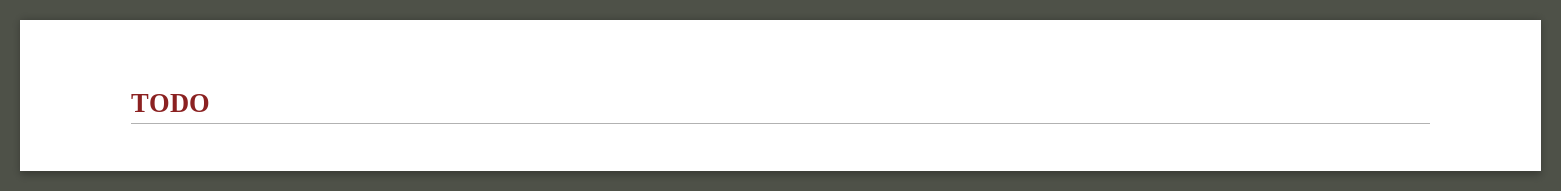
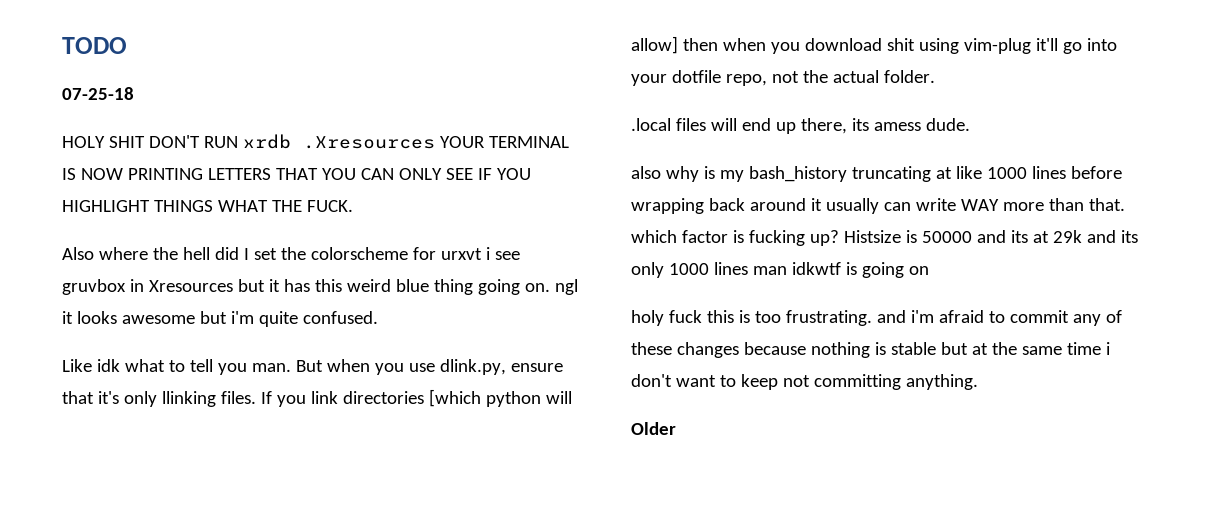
(210, 103) none -> [62,87,134,100] [62,134,569,149] [62,168,531,180] [62,200,353,212] [62,247,520,260] [62,279,578,295] [62,311,378,327] [62,359,563,375] [62,389,572,407] [631,36,1117,54] [631,70,935,86] [631,118,970,134] [631,166,1122,182] [631,198,1125,214] [631,230,1138,246] [631,262,929,278] [631,310,1122,326] [631,342,1110,358] [631,374,978,390] [631,422,676,435] // 07-25-18 // HOLY SHIT DON'T RUN xrdb .Xresources YOUR TERMINAL IS NOW PRINTING LETTERS THAT YOU CAN ONLY SEE IF YOU HIGHLIGHT THINGS WHAT THE FUCK. // Also where the hell did I set the colorscheme for urxvt i see gruvbox in Xresources but it has this weird blue thing going on. ngl it looks awesome but i'm quite confused. // Like idk what to tell you man. But when you use dlink.py, ensure that it's only llinking files. If you link directories [which python will allow] then when you download shit using vim-plug it'll go into your dotfile repo, not the actual folder. // .local files will end up there, its amess dude. // also why is my bash_history truncating at like 1000 lines before wrapping back around it usually can write WAY more than that. which factor is fucking up? Histsize is 50000 and its at 29k and its only 1000 lines man idkwtf is going on // holy fuck this is too frustrating. and i'm afraid to commit any of these changes because nothing is stable but at the same time i don't want to keep not committing anything. // Older

